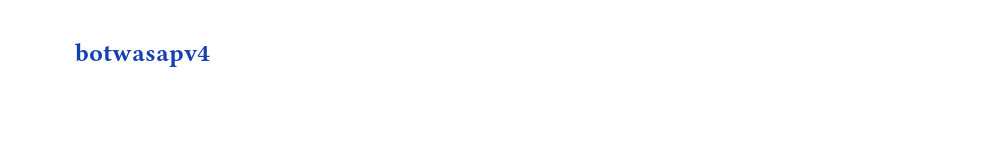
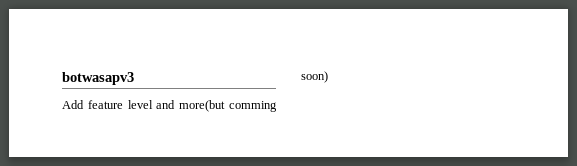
[75,43,210,67] botwasapv4 -> [62,72,134,85] [62,100,277,112] [301,71,328,83] botwasapv3 // Add feature level and more(but comming soon)

